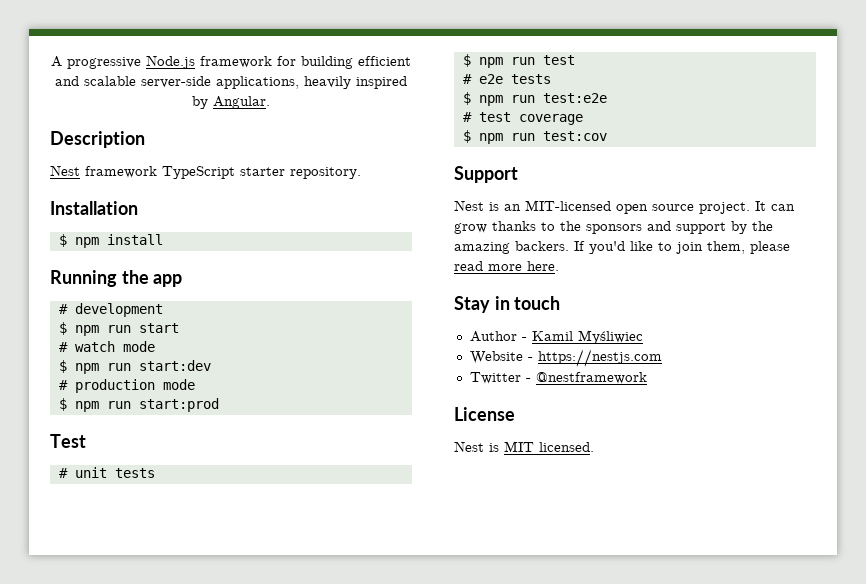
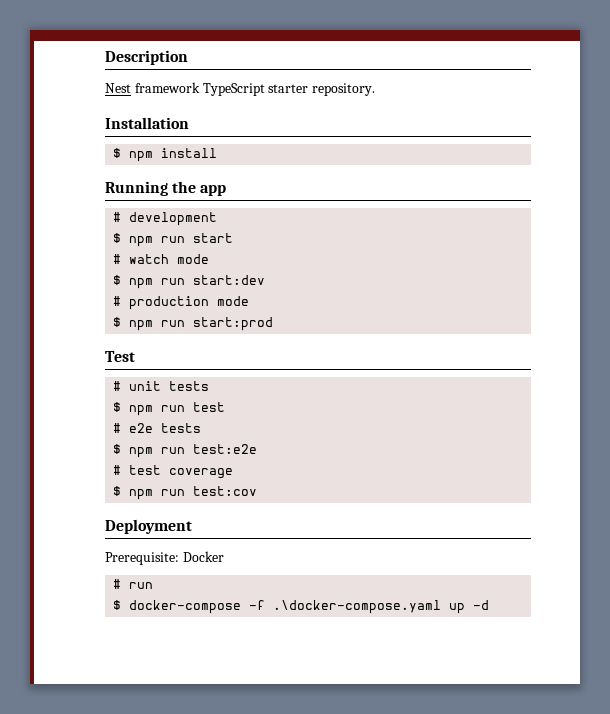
[51,55,411,69] [55,76,407,89] [192,96,270,109] A progressive Node.js framework for building efficient and scalable server-side applications, heavily inspired by Angular. // -> (105, 57) none
[454,166,518,183] [454,200,795,214] [454,221,773,234] [454,241,790,254] [454,261,559,271] [454,296,561,313] [469,330,643,344] [469,349,662,367] [469,372,647,384] [454,407,515,421] [454,441,594,452] Support // Nest is an MIT-licensed open source project. It can grow thanks to the sponsors and support by the amazing backers. If you'd like to join them, please read more here. // Stay in touch // Author - Kamil Myśliwiec // Website - https://nestjs.com // Twitter - @nestframework // License // Nest is MIT licensed. -> [105,519,192,534] [105,551,224,565] [113,579,154,589] [113,600,490,614] Deployment // Prerequisite: Docker // # run // $ docker-compose -f .\docker-compose.yaml up -d

